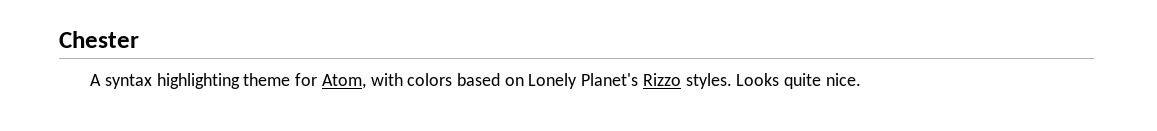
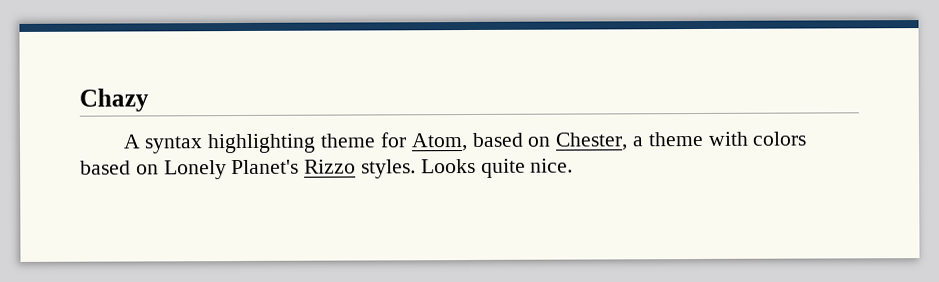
[59,31,139,48] Chester -> [79,88,149,112] Chazy
(366, 81) none -> [471,131,704,151] based on Chester, a theme

